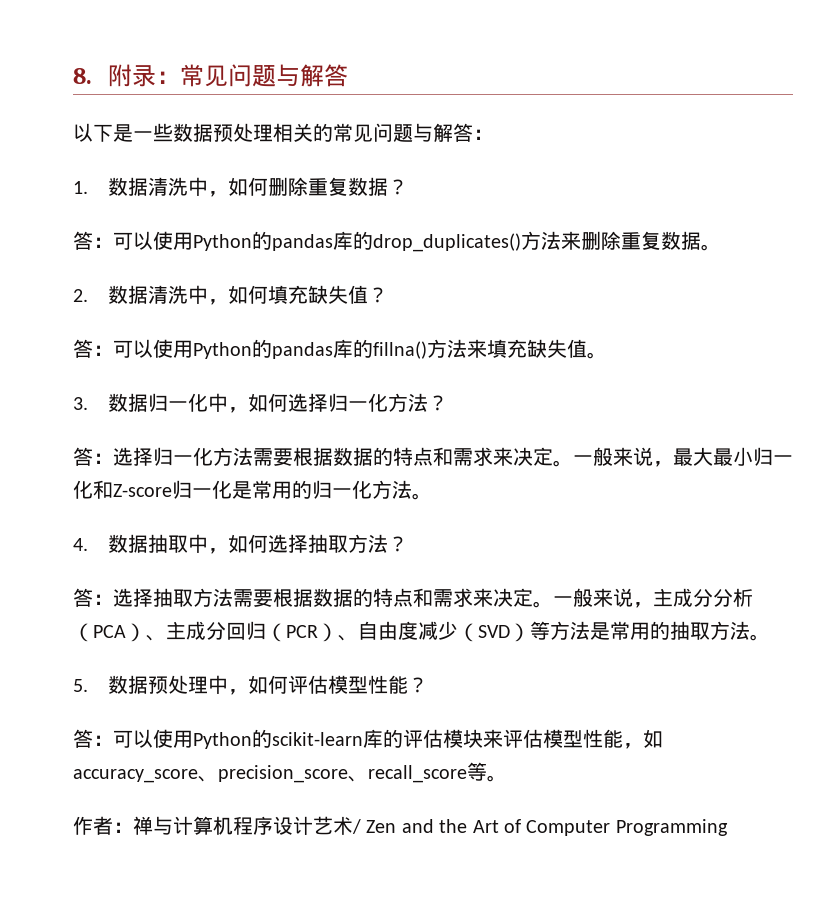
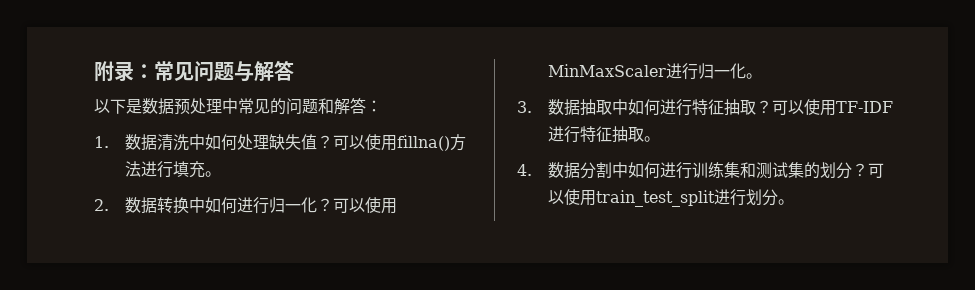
[73,68,92,84] 8. -> (94, 71) none
[133,123,433,142] 一些数据预处理相关的常见问题与 -> [142,98,334,115] 数据预处理中常见的问题和
[207,177,408,197] [73,231,721,252] [73,285,388,305] [73,339,607,359] [73,393,448,413] [73,447,793,467] [73,480,432,500] [73,538,88,551] ，如何删除重复数据？ // 答：可以使用Python的pandas库的drop_duplicates()方法来删除重复数据。 // 2.数据清洗中，如何填充缺失值？ // 答：可以使用Python的pandas库的fillna()方法来填充缺失值。 // 3.数据归一化中，如何选择归一化方法？ // 答：选择归一化方法需要根据数据的特点和需求来决定。一般来说，最大最小归一化和Z-score归一化是常用的归一化方法。 // 4. -> [204,134,466,151] [124,161,221,178] [94,197,397,214] [547,63,762,80] [517,101,532,113] 如何处理缺失值？可以使用fillna()方法进行填充。 // 2.数据转换中如何进行归一化？可以使用MinMaxScaler进行归一化。 // 3.
[207,534,408,554] [73,588,753,608] [73,621,770,642] [73,675,428,695] [73,729,663,749] [73,762,507,783] [73,816,728,836] ，如何选择抽取方法？ // 答：选择抽取方法需要根据数据的特点和需求来决定。一般来说，主成分分析（PCA）、主成分回归（PCR）、自由度减少（SVD）等方法是常用的抽取方法。 // 5.数据预处理中，如何评估模型性能？ // 答：可以使用Python的scikit-learn库的评估模块来评估模型性能，如accuracy_score、precision_score、recall_score等。 // 作者：禅与计算机程序设计艺术/ Zen and the Art of Computer Programming -> [627,99,893,116] [547,126,660,143] [517,162,884,179] [547,189,794,207] 如何进行特征抽取？可以使用TF-IDF进行特征抽取。 // 4.数据分割中如何进行训练集和测试集的划分？可以使用train_test_split进行划分。

